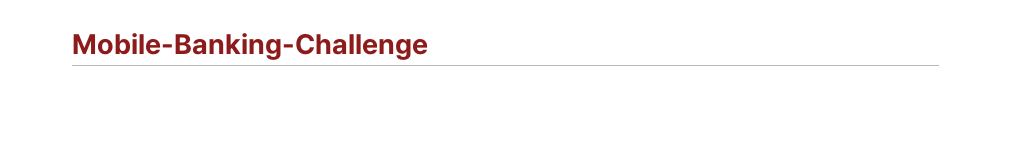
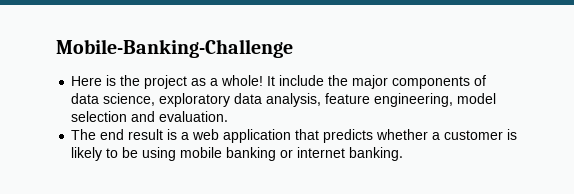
(428, 46) none -> [71,75,487,89] [71,93,497,107] [71,111,229,122] [71,129,518,143] [71,147,404,161] // Here is the project as a whole! It include the major components of data science, exploratory data analysis, feature engineering, model selection and evaluation. // The end result is a web application that predicts whether a customer is likely to be using mobile banking or internet banking.

